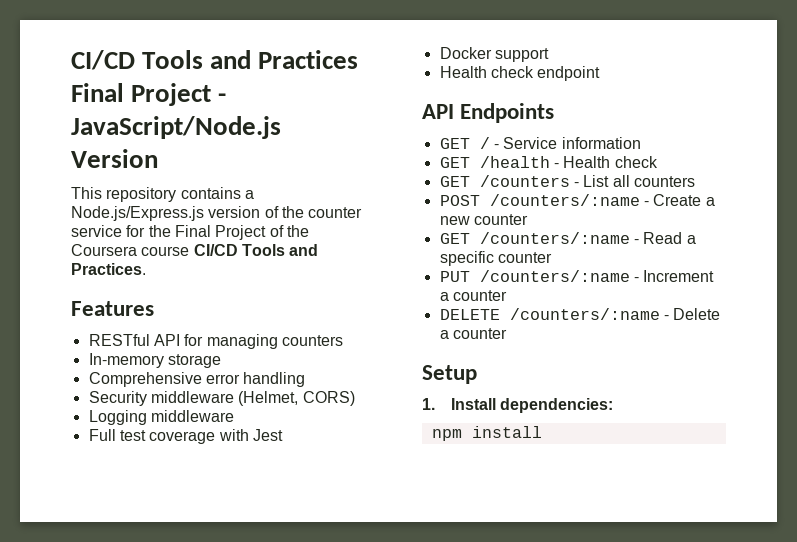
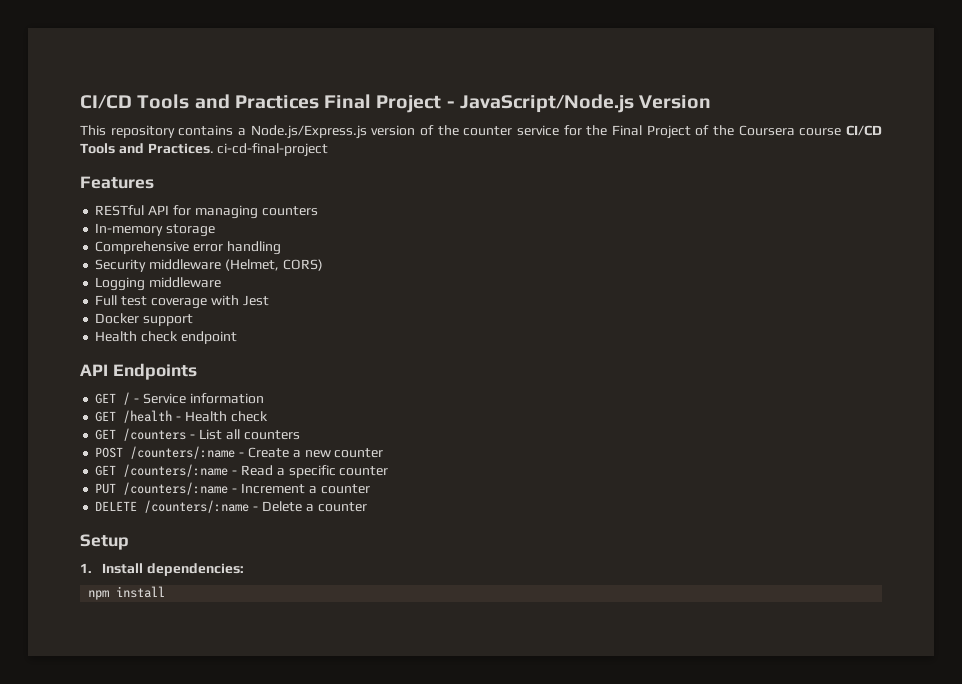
(146, 269) none -> [217,143,329,157] ci-cd-final-project

